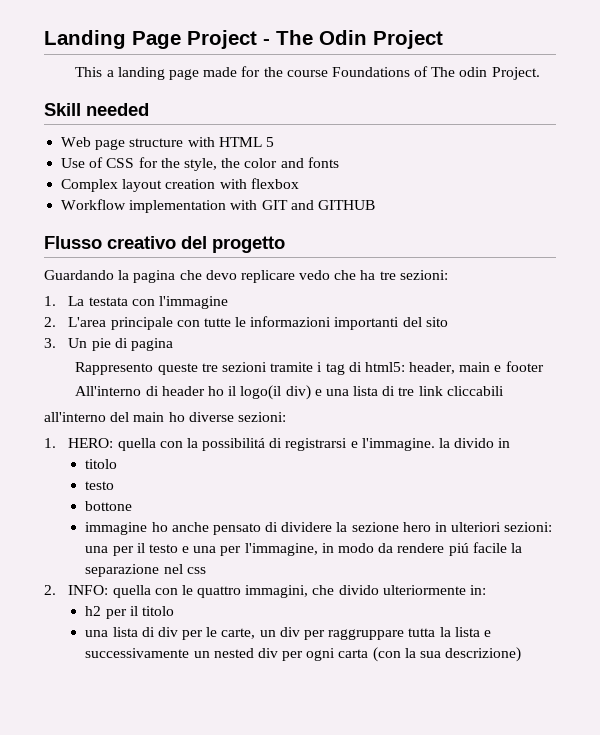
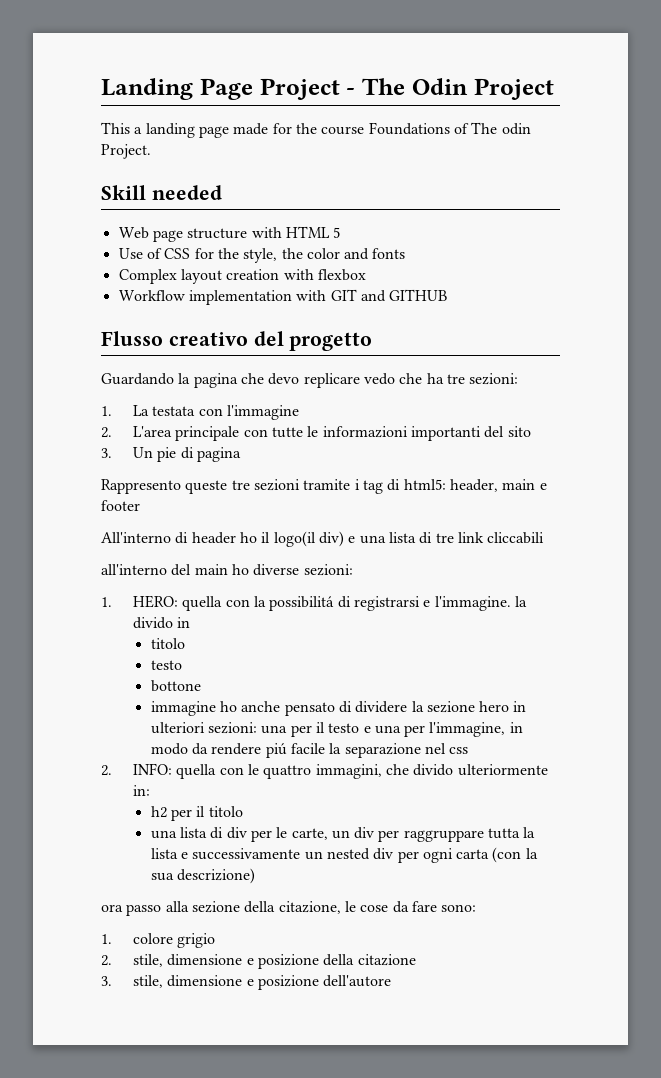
(522, 654) none -> [101,901,477,916] [101,933,216,948] [101,954,416,969] [101,975,392,990] // ora passo alla sezione della citazione, le cose da fare sono: // 1. colore grigio // 2. stile, dimensione e posizione della citazione // 3. stile, dimensione e posizione dell'autore

